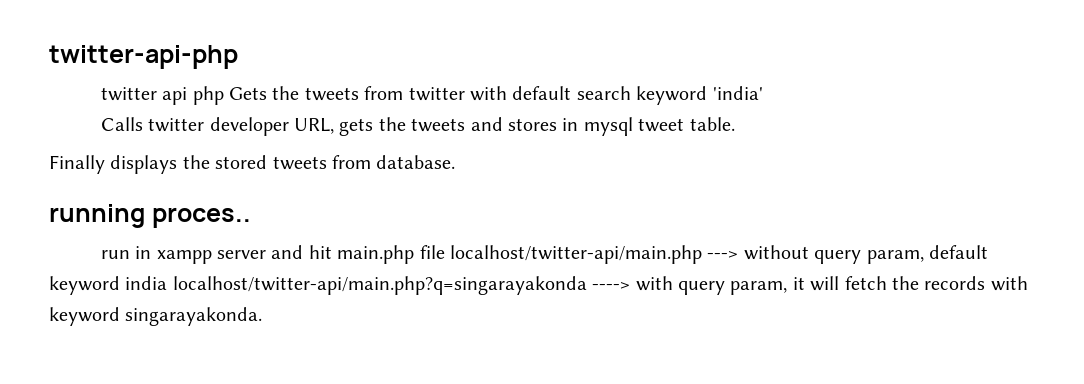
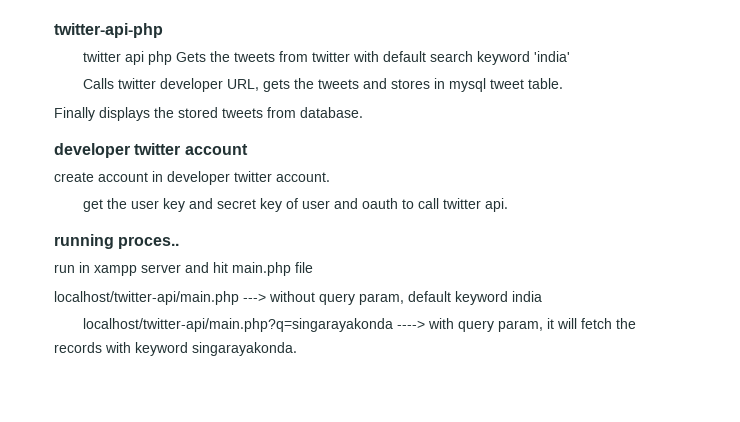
(456, 162) none -> [54,143,248,158] [54,171,330,185] [82,198,508,212] // developer twitter account // create account in developer twitter account. // get the user key and secret key of user and oauth to call twitter api.
(445, 252) none -> (313, 267) //
(168, 283) none -> (542, 296) //

